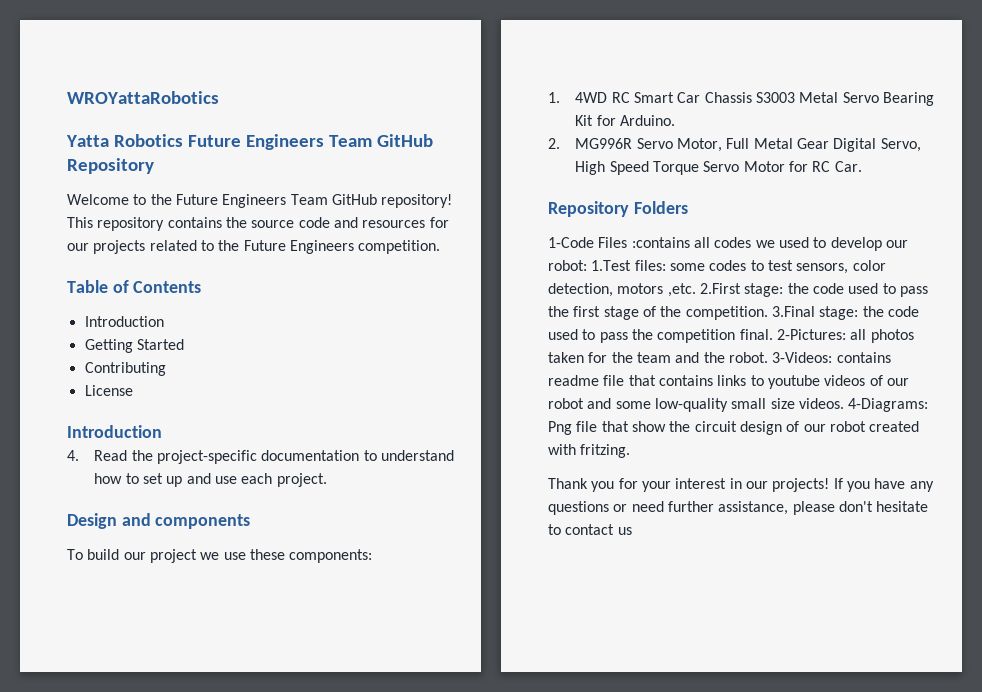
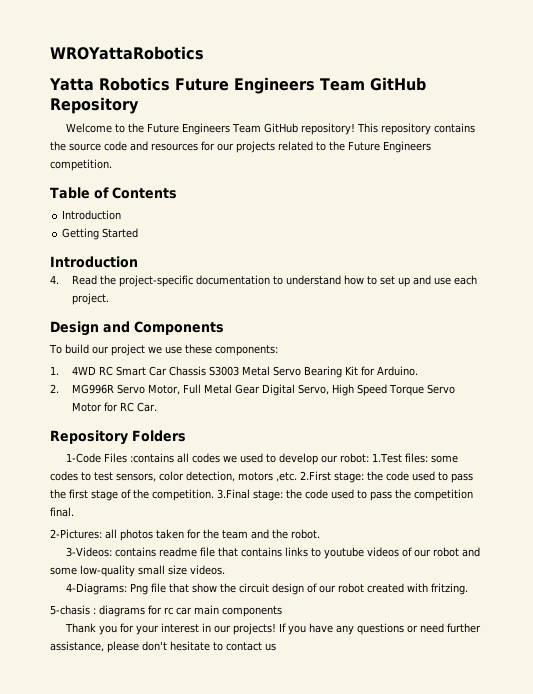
[84,362,166,376] [84,385,133,396] // Contributing // License -> (139, 233) none
[155,514,251,529] components -> [134,321,224,335] Components
(773, 334) none -> (74, 512) //
(768, 357) none -> (320, 534) //
(844, 403) none -> (225, 570) //
(631, 451) none -> [50,605,282,617] // 5-chasis : diagrams for rc car main components

